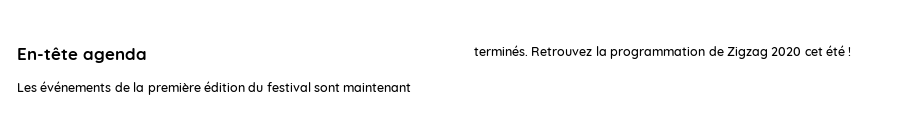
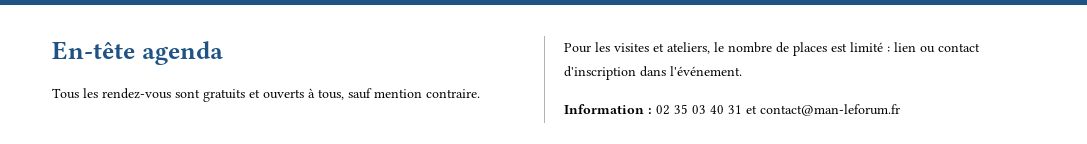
[17,81,412,95] [474,45,852,59] Les événements de la première édition du festival sont maintenant terminés. Retrouvez la programmation de Zigzag 2020 cet été ! -> [52,88,480,102] [564,42,980,56] [564,66,742,80] [564,104,900,116] Tous les rendez-vous sont gratuits et ouverts à tous, sauf mention contraire. // Pour les visites et ateliers, le nombre de places est limité : lien ou contact d'inscription dans l'événement. // Information : 02 35 03 40 31 et contact@man-leforum.fr

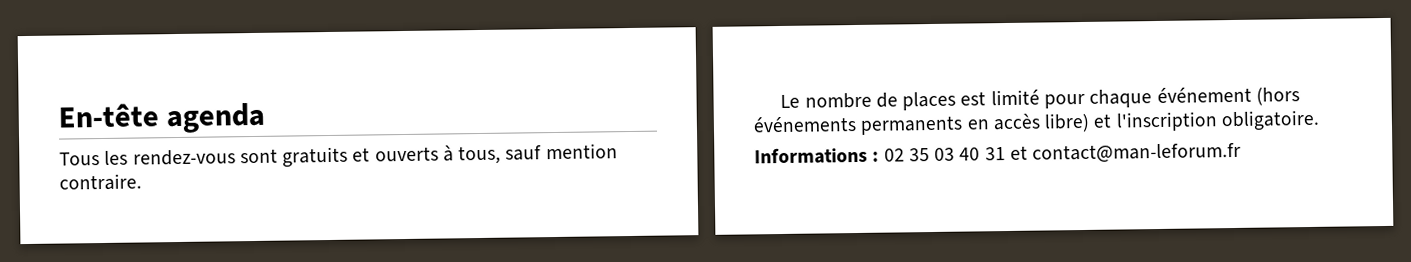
[564,42,724,54] Pour les visites et ateliers, le -> [780,94,801,109] Le
[887,42,980,53] [564,66,742,80] [564,104,644,114] : lien ou contact d'inscription dans l'événement. // Information -> [1044,86,1300,109] [753,109,1320,135] [754,146,868,165] pour chaque événement (hors événements permanents en accès libre) et l'inscription obligatoire. // Informations

